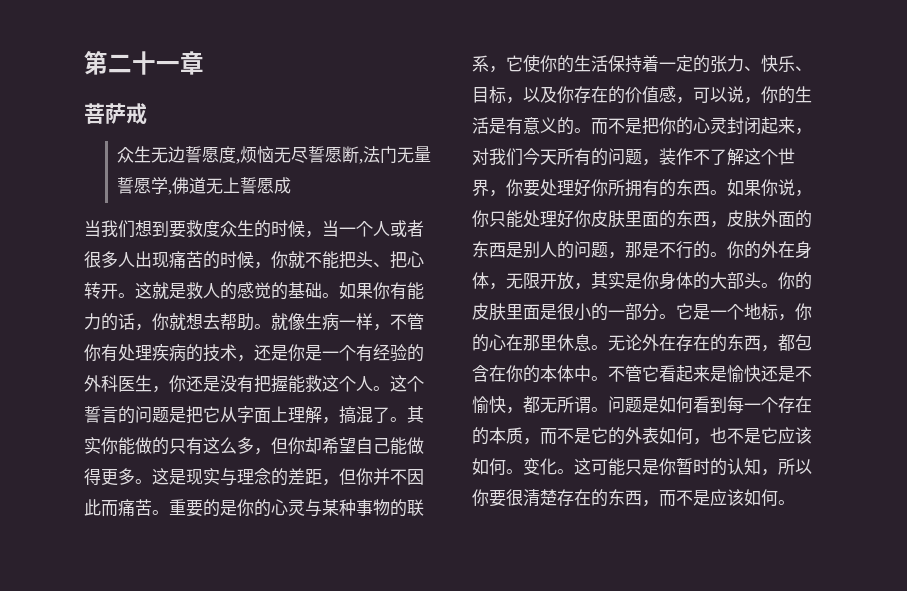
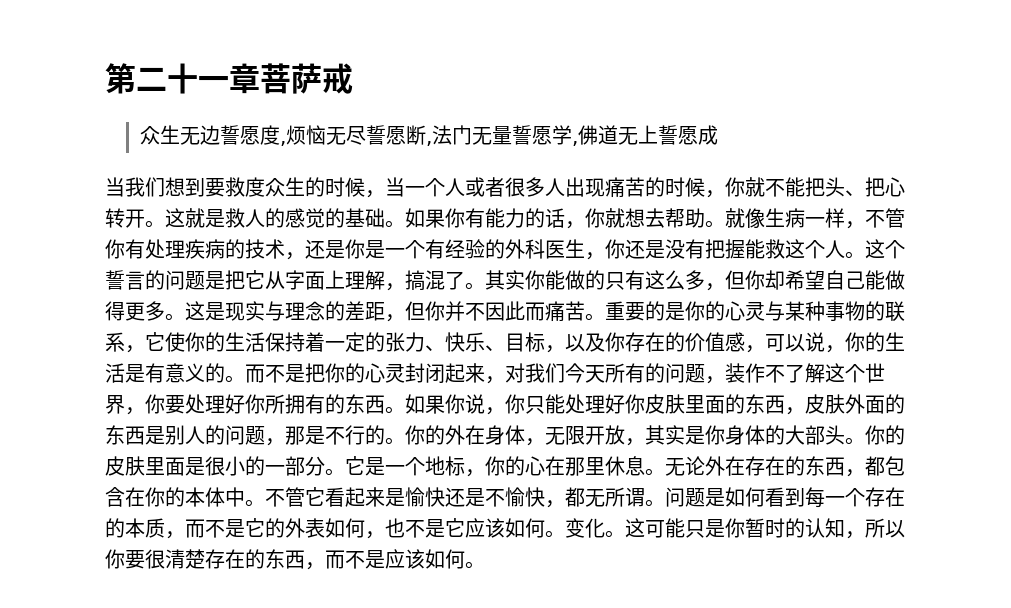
(204, 63) // -> (260, 78) none

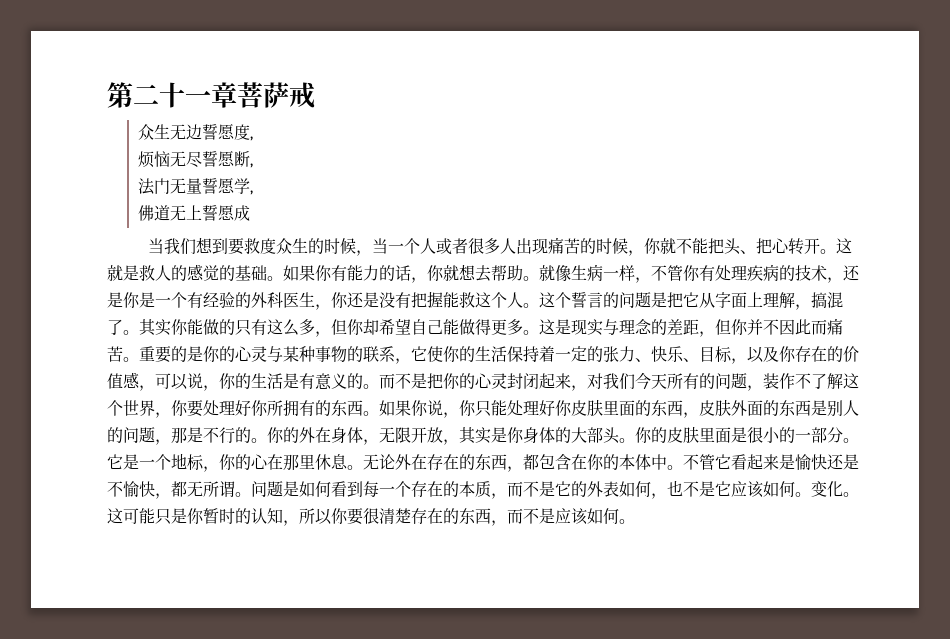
(287, 143) none -> (254, 138) //
(433, 143) none -> (254, 165) //
(579, 143) none -> (254, 192) //

